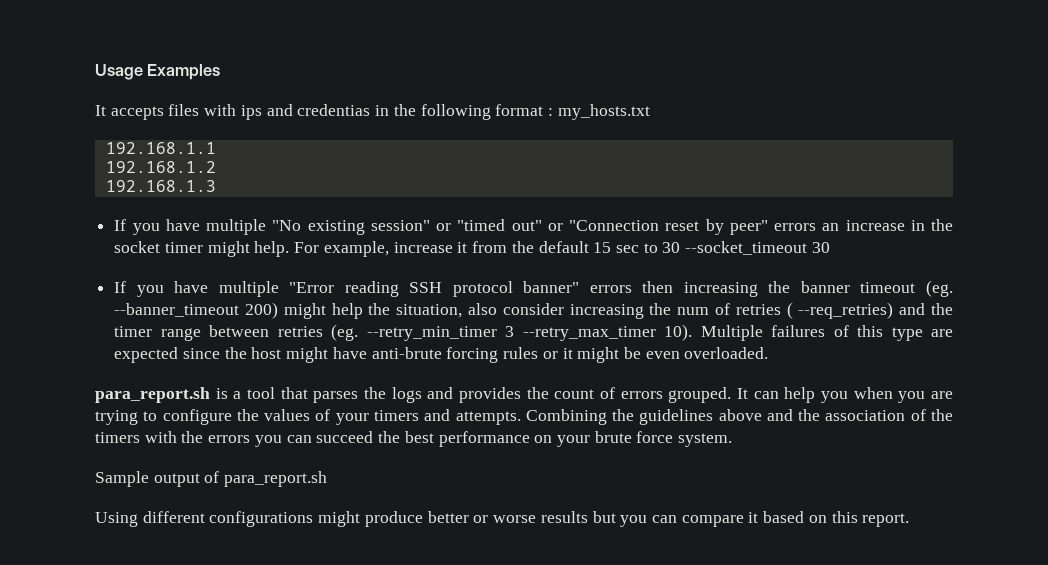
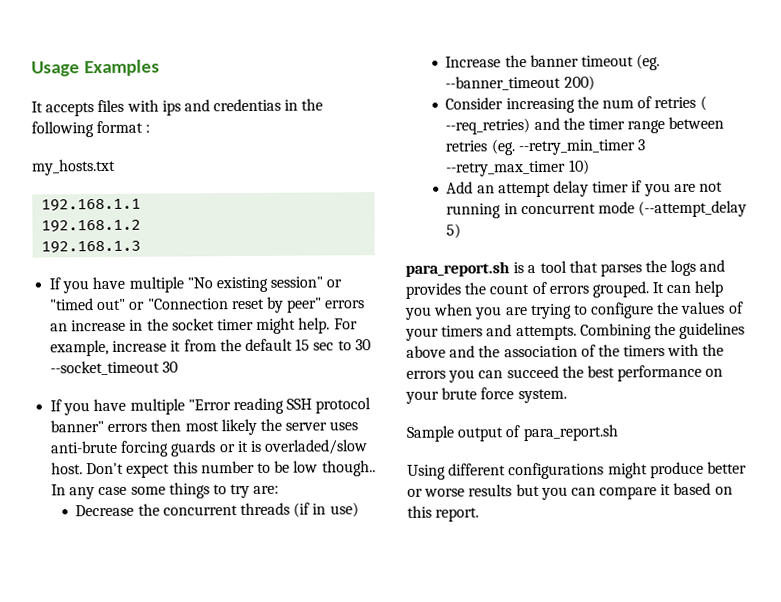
(553, 112) none -> (151, 128) //
[683,282,758,297] increasing -> [184,418,359,436] [50,439,369,457] [51,460,376,478] [51,482,280,500] [75,502,359,518] [445,56,502,68] most likely the server uses anti-brute forcing guards or it is overladed/slow host. Don't expect this number to be low though.. In any case some things to try are: // Decrease the concurrent threads (if in use) // Increase
[283,303,564,319] might help the situation, also consider -> [445,97,504,110] // Consider
[664,324,954,341] [114,347,769,363] 10). Multiple failures of this type are expected since the host might have anti-brute forcing rules or it might be even overloaded. -> [568,159,590,175] [446,180,723,198] [446,200,748,219] [446,223,462,239] 10) // Add an attempt delay timer if you are not running in concurrent mode (--attempt_delay 5)

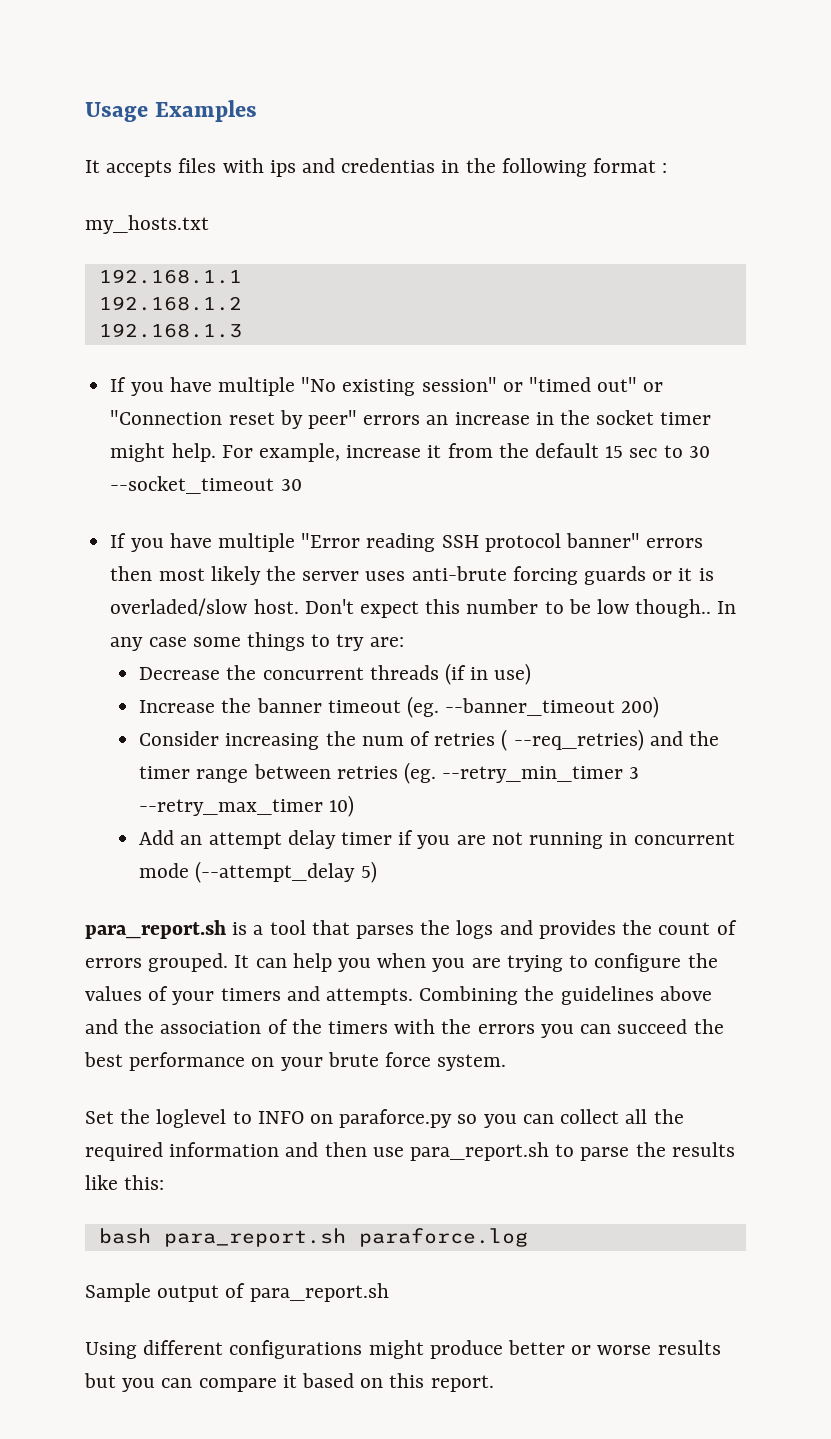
(567, 396) none -> [85,1109,684,1128] [85,1142,735,1161] [85,1175,165,1190] [98,1228,528,1247] // Set the loglevel to INFO on paraforce.py so you can collect all the required information and then use para_report.sh to parse the results like this: // bash para_report.sh paraforce.log

